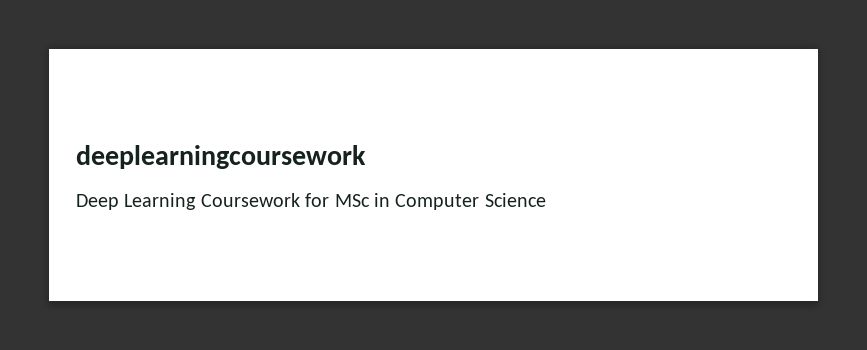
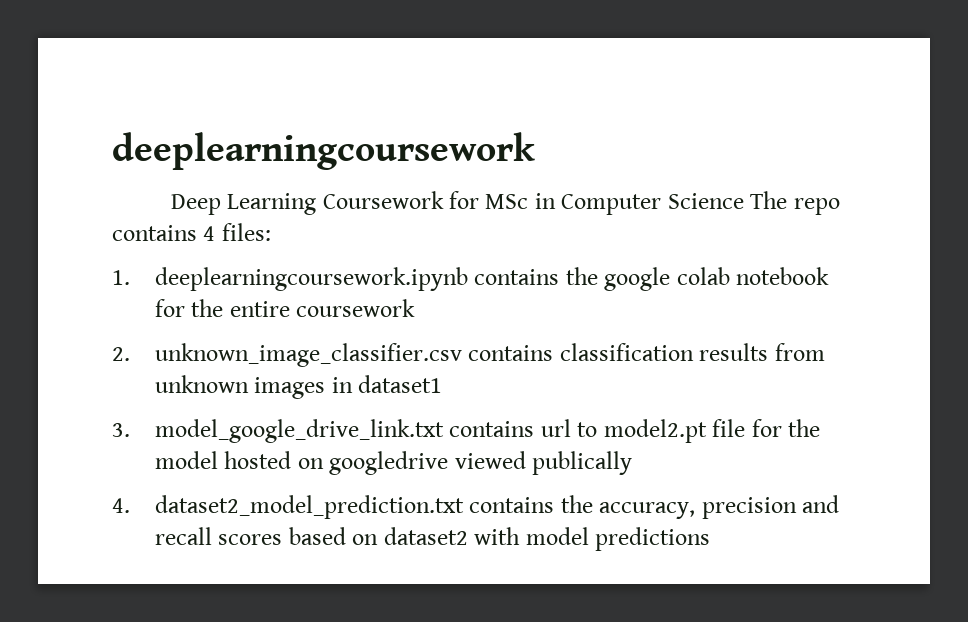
(546, 200) none -> [750,191,840,215] [112,223,271,241] [112,267,830,291] [154,299,416,317] [112,343,825,367] [154,375,443,399] [112,419,821,443] [154,451,633,475] [112,495,840,519] [154,527,711,551] The repo contains 4 files: // 1. deeplearningcoursework.ipynb contains the google colab notebook for the entire coursework // 2. unknown_image_classifier.csv contains classification results from unknown images in dataset1 // 3. model_google_drive_link.txt contains url to model2.pt file for the model hosted on googledrive viewed publically // 4. dataset2_model_prediction.txt contains the accuracy, precision and recall scores based on dataset2 with model predictions

